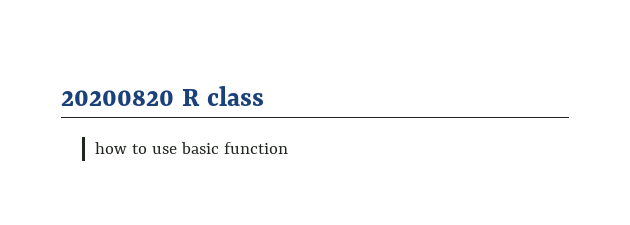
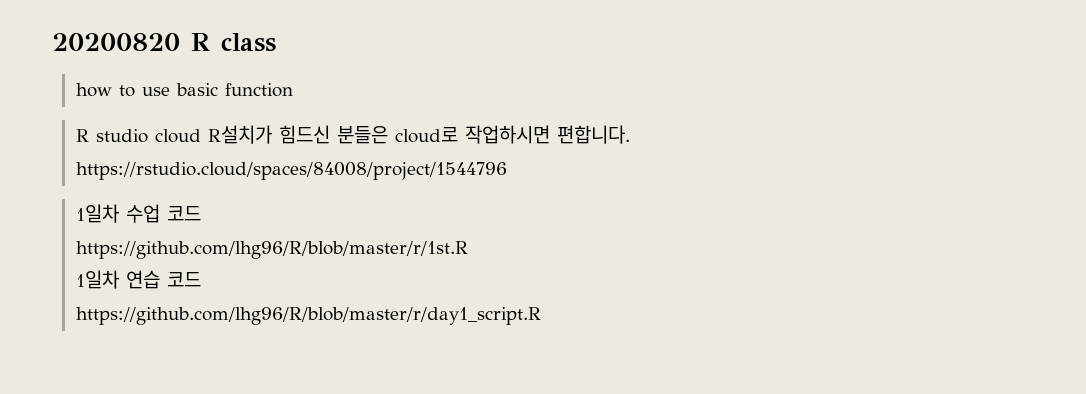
(288, 148) none -> [75,125,630,144] [75,162,507,180] [75,204,201,223] [75,241,468,259] [75,270,201,289] [75,307,541,325] // R studio cloud R설치가 힘드신 분들은 cloud로 작업하시면 편합니다. https://rstudio.cloud/spaces/84008/project/1544796 // 1일차 수업 코드 // https://github.com/lhg96/R/blob/master/r/1st.R // 1일차 연습 코드 // https://github.com/lhg96/R/blob/master/r/day1_script.R

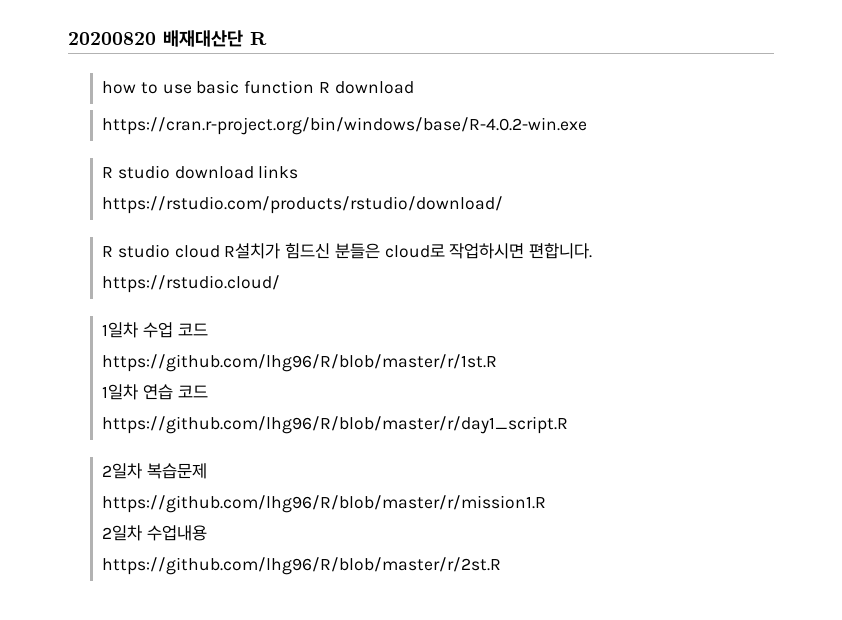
[191,33,276,52] R class -> [163,30,267,47] 배재대산단 R
(293, 90) none -> [318,81,414,94] [102,117,588,135] [102,165,299,179] [102,196,504,214] R download // https://cran.r-project.org/bin/windows/base/R-4.0.2-win.exe // R studio download links // https://rstudio.com/products/rstudio/download/
[75,162,507,180] https://rstudio.cloud/spaces/84008/project/1544796 -> [102,275,281,293] https://rstudio.cloud/
(541, 316) none -> [102,463,207,479] [102,495,547,513] [102,525,207,541] [102,557,502,575] // 2일차 복습문제 // https://github.com/lhg96/R/blob/master/r/mission1.R // 2일차 수업내용 // https://github.com/lhg96/R/blob/master/r/2st.R

